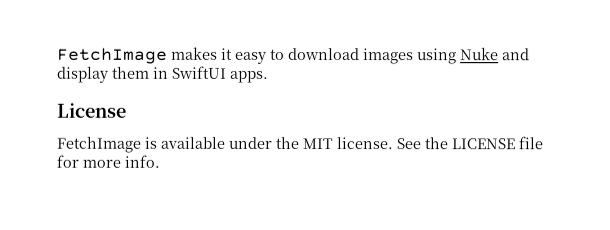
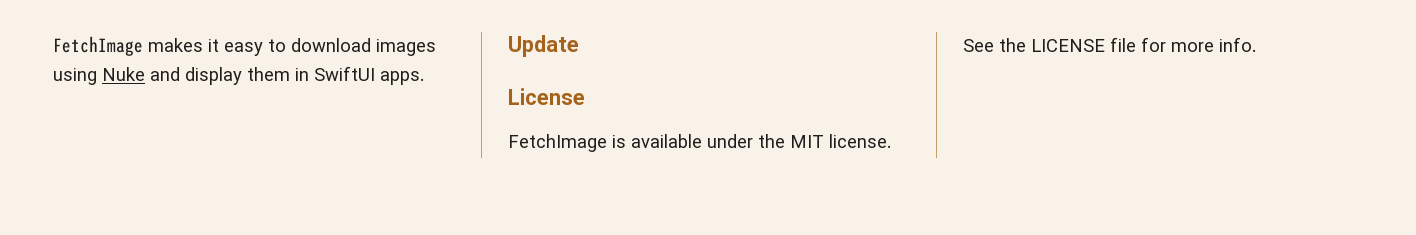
(269, 76) none -> [508,35,579,57] // Update

